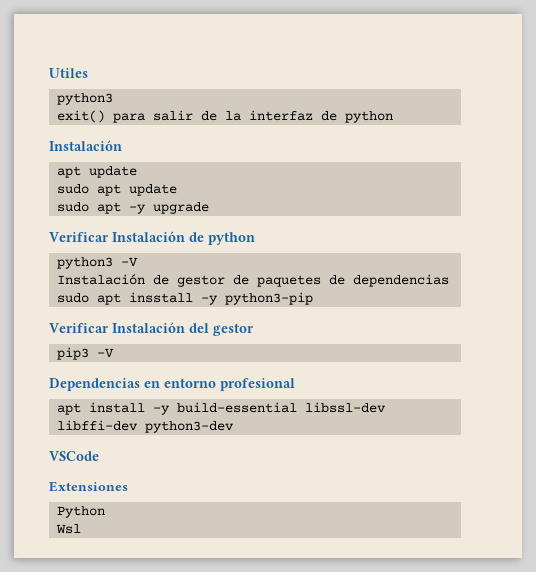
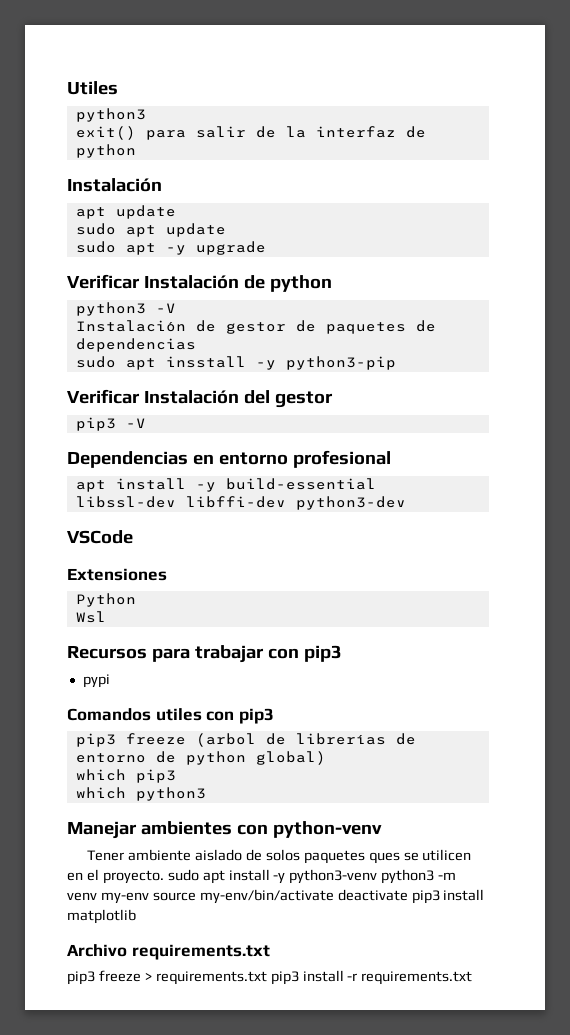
(81, 529) none -> [67,645,342,663] [82,674,110,688] [67,708,274,724] [75,733,416,747] [75,751,326,765] [75,769,176,783] [75,787,206,801] [67,821,382,839] [87,849,472,864] [67,869,457,884] [67,889,485,904] [67,909,136,924] [67,944,270,960] [67,970,473,985] // Recursos para trabajar con pip3 // pypi // Comandos utiles con pip3 // pip3 freeze (arbol de librerías de entorno de python global) // which pip3 // which python3 // Manejar ambientes con python-venv // Tener ambiente aislado de solos paquetes ques se utilicen en el proyecto. sudo apt install -y python3-venv python3 -m venv my-env source my-env/bin/activate deactivate pip3 install matplotlib // Archivo requirements.txt // pip3 freeze > requirements.txt pip3 install -r requirements.txt

